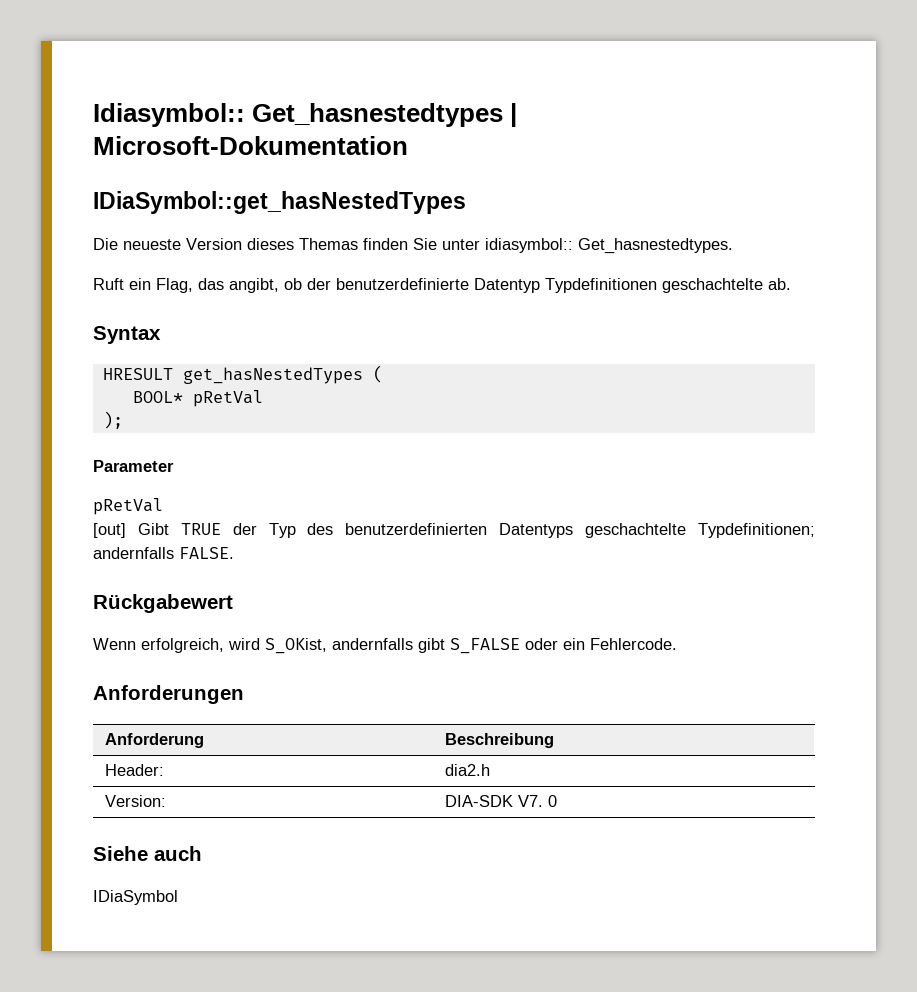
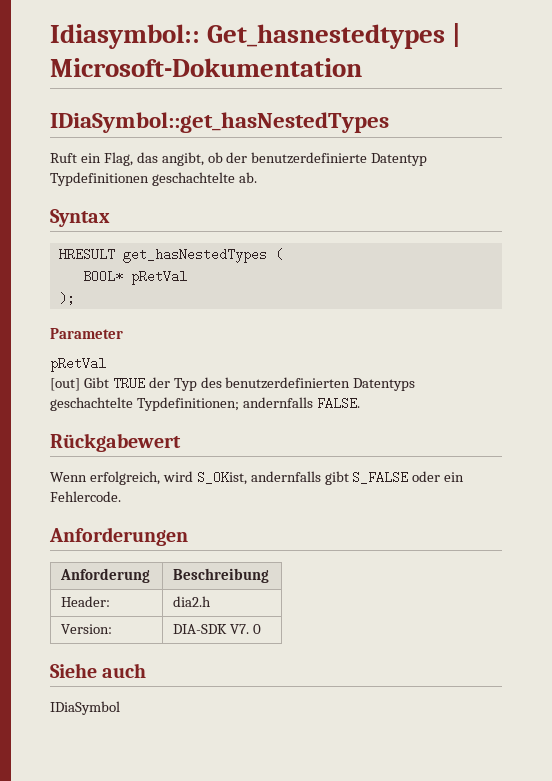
[93,238,733,254] // Die neueste Version dieses Themas finden Sie unter idiasymbol:: Get_hasnestedtypes. -> (389, 122) none

